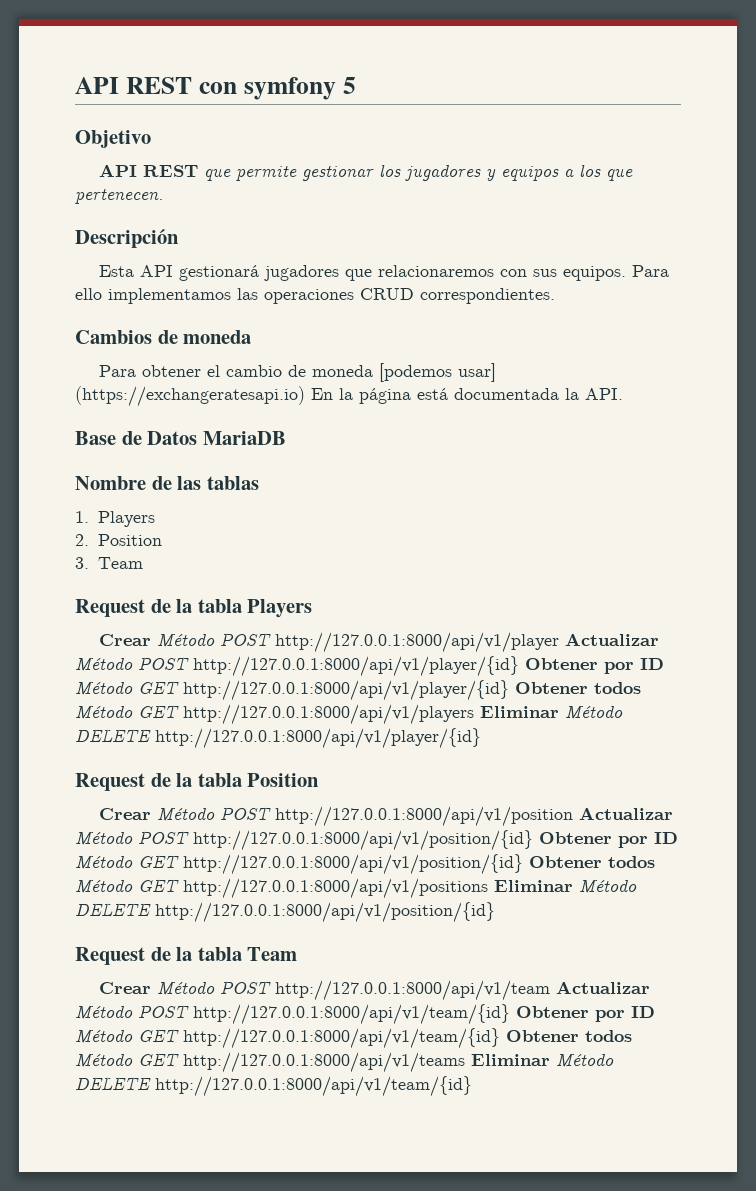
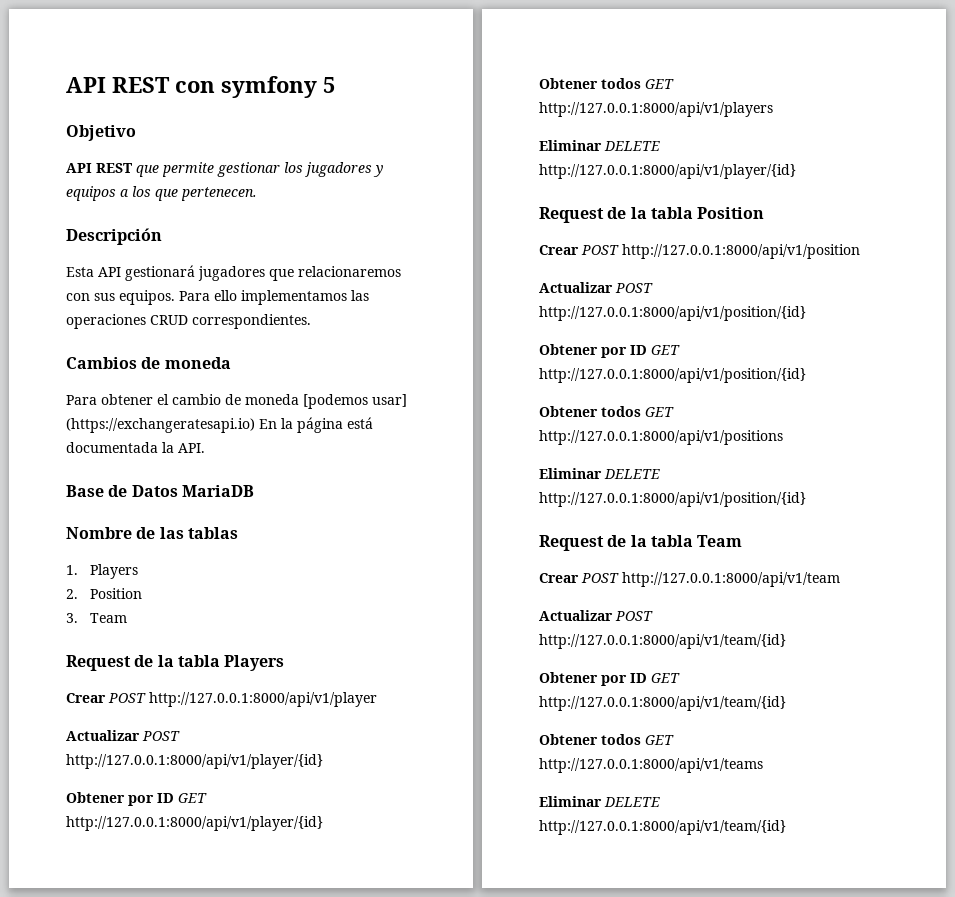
[157,633,216,647] Método -> (106, 698) none
[565,633,660,646] [75,657,133,671] Actualizar Método -> [66,730,140,741] // Actualizar
[525,658,664,674] [75,681,133,695] Obtener por ID Método -> [66,792,174,806] // Obtener por ID
[515,682,641,694] [75,705,133,719] Obtener todos Método -> [539,78,641,89] // Obtener todos
[480,705,623,719] Eliminar Método -> [539,140,602,151] // Eliminar
[157,807,216,821] Método -> (579, 250) none
[579,807,674,820] [75,831,133,845] Actualizar Método -> [539,282,613,293] // Actualizar
[539,832,678,848] [75,855,133,869] Obtener por ID Método -> [539,344,647,358] // Obtener por ID
[529,856,655,868] [75,879,133,893] Obtener todos Método -> [539,406,641,417] // Obtener todos
[494,879,637,893] Eliminar Método -> [539,468,602,479] // Eliminar
[157,981,216,995] Método -> (579, 578) none
[556,981,651,994] [75,1005,133,1019] Actualizar Método -> [539,610,613,621] // Actualizar
[516,1006,655,1022] [75,1029,133,1043] Obtener por ID Método -> [539,672,647,686] // Obtener por ID
[506,1030,632,1042] [75,1053,133,1067] Obtener todos Método -> [539,734,641,745] // Obtener todos
[471,1053,614,1067] Eliminar Método -> [539,796,602,807] // Eliminar

